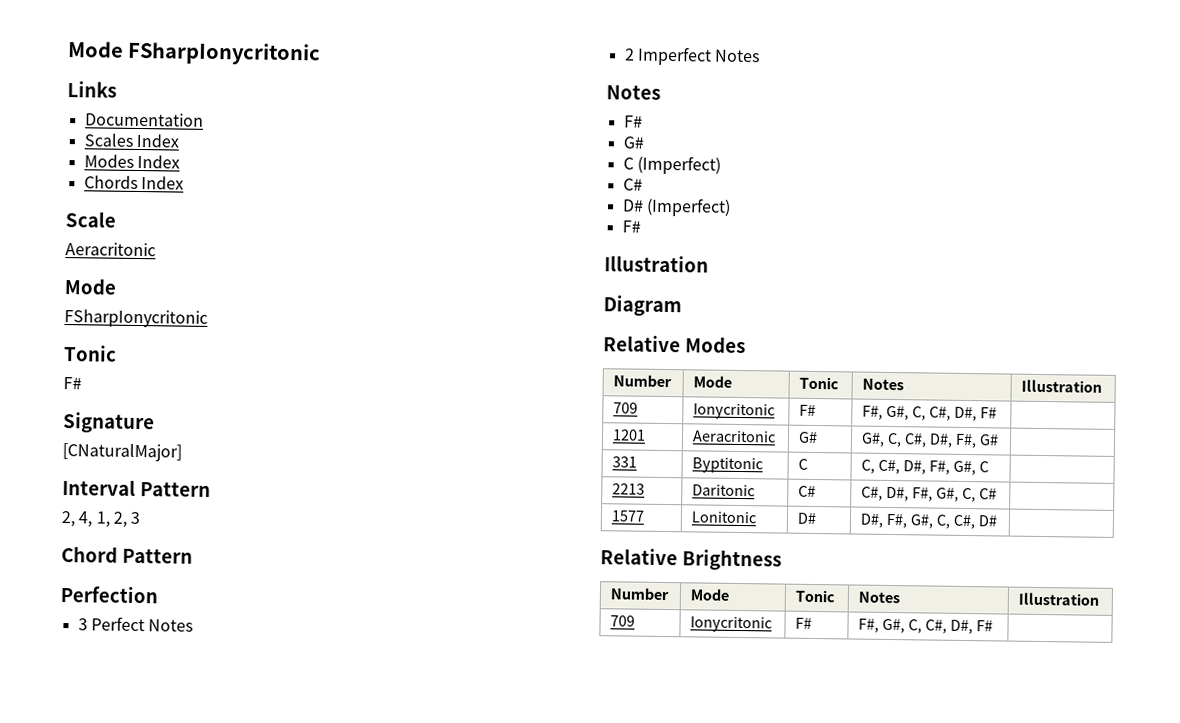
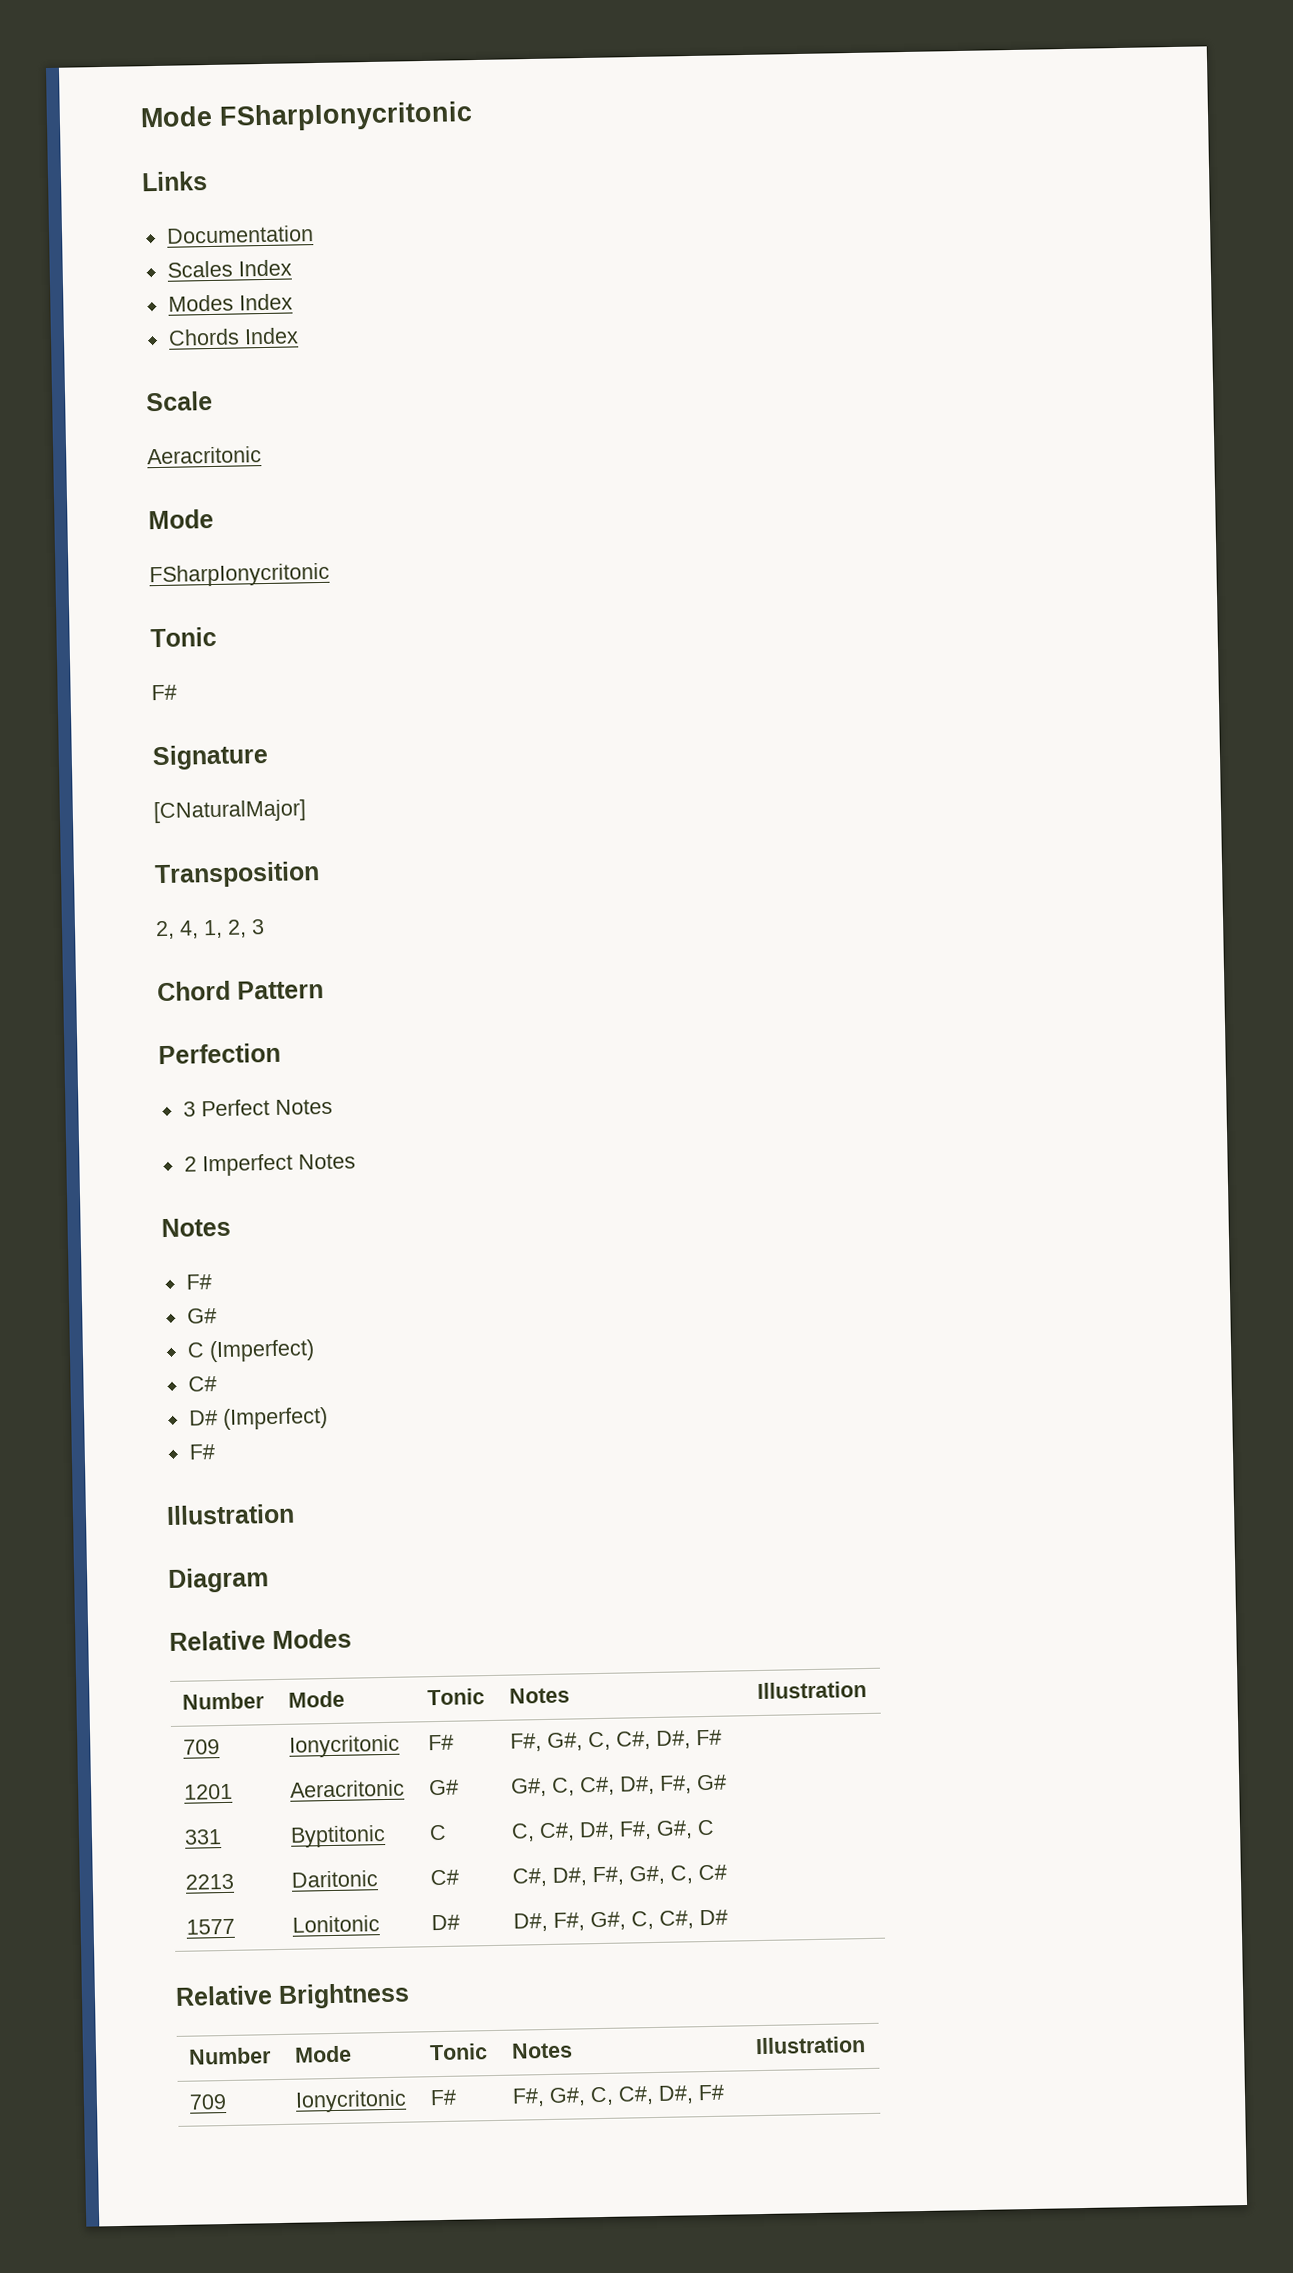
[62,479,211,497] Interval Pattern -> [154,861,320,889] Transposition

